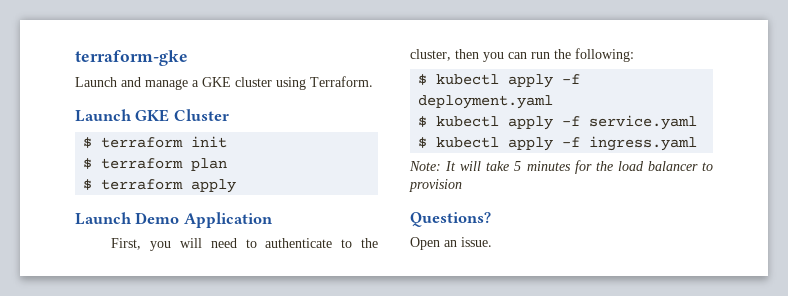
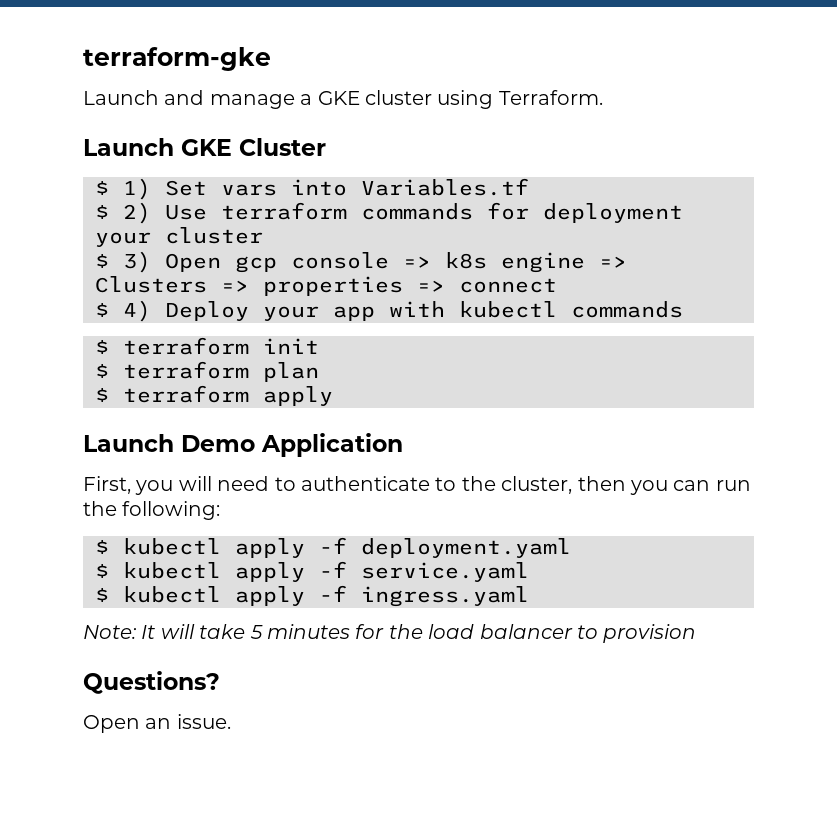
(229, 115) none -> [95,178,529,200] [95,202,683,224] [95,227,263,247] [95,251,627,273] [95,276,557,296] [95,300,683,322] // $ 1) Set vars into Variables.tf // $ 2) Use terraform commands for deployment your cluster // $ 3) Open gcp console => k8s engine => Clusters => properties => connect // $ 4) Deploy your app with kubectl commands

